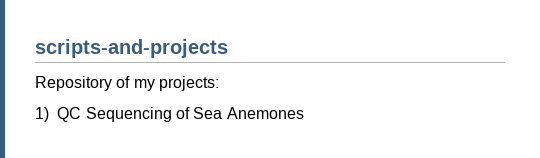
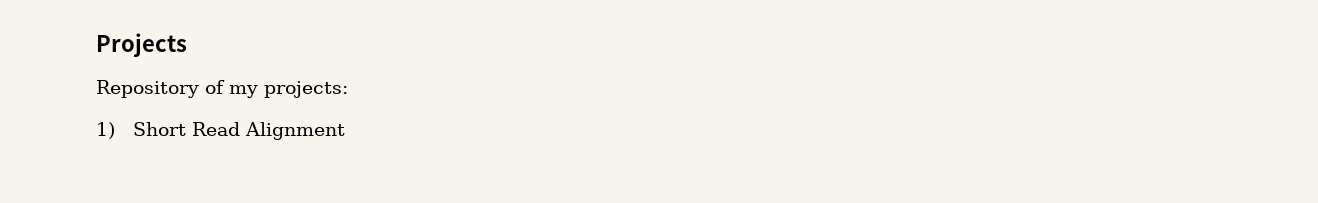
[35,39,228,58] scripts-and-projects -> [96,33,187,57] Projects
[57,107,304,122] QC Sequencing of Sea Anemones -> [133,122,346,140] Short Read Alignment

